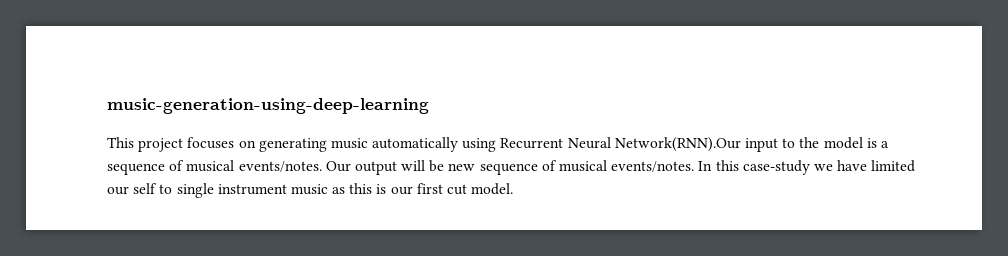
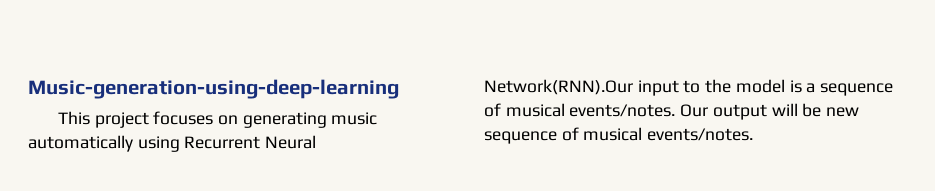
[107,98,429,114] music-generation-using-deep-learning -> [28,79,399,99] Music-generation-using-deep-learning
[698,160,916,175] [107,183,514,198] In this case-study we have limited our self to single instrument music as this is our first cut model. -> (754, 134) none

